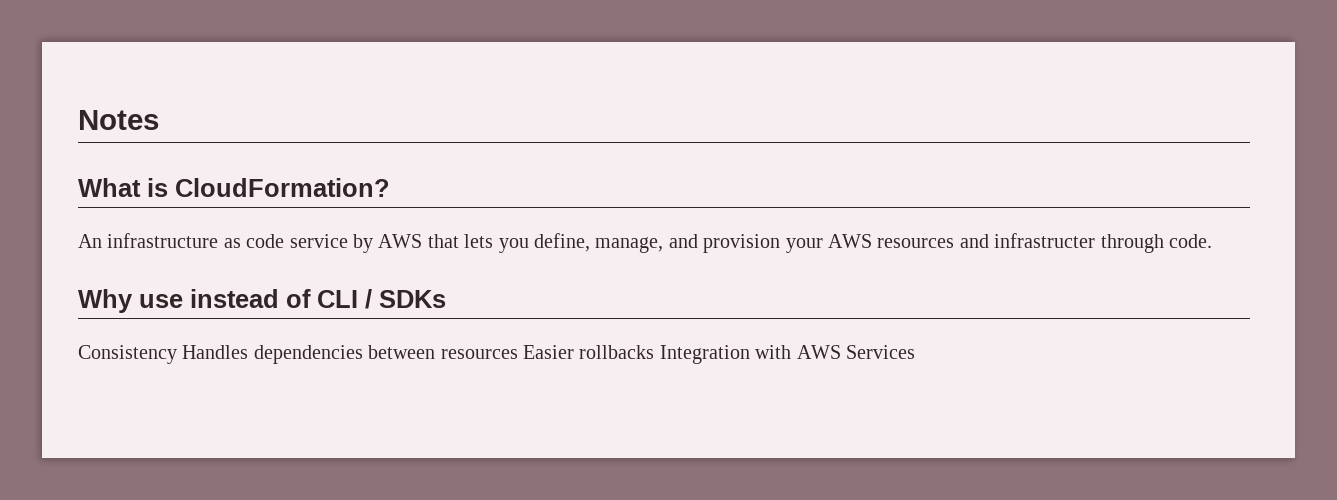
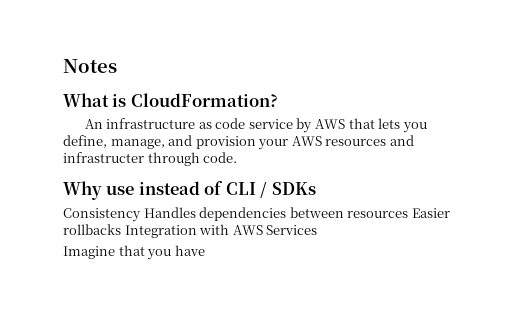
(915, 352) none -> [63,245,205,260] // Imagine that you have

